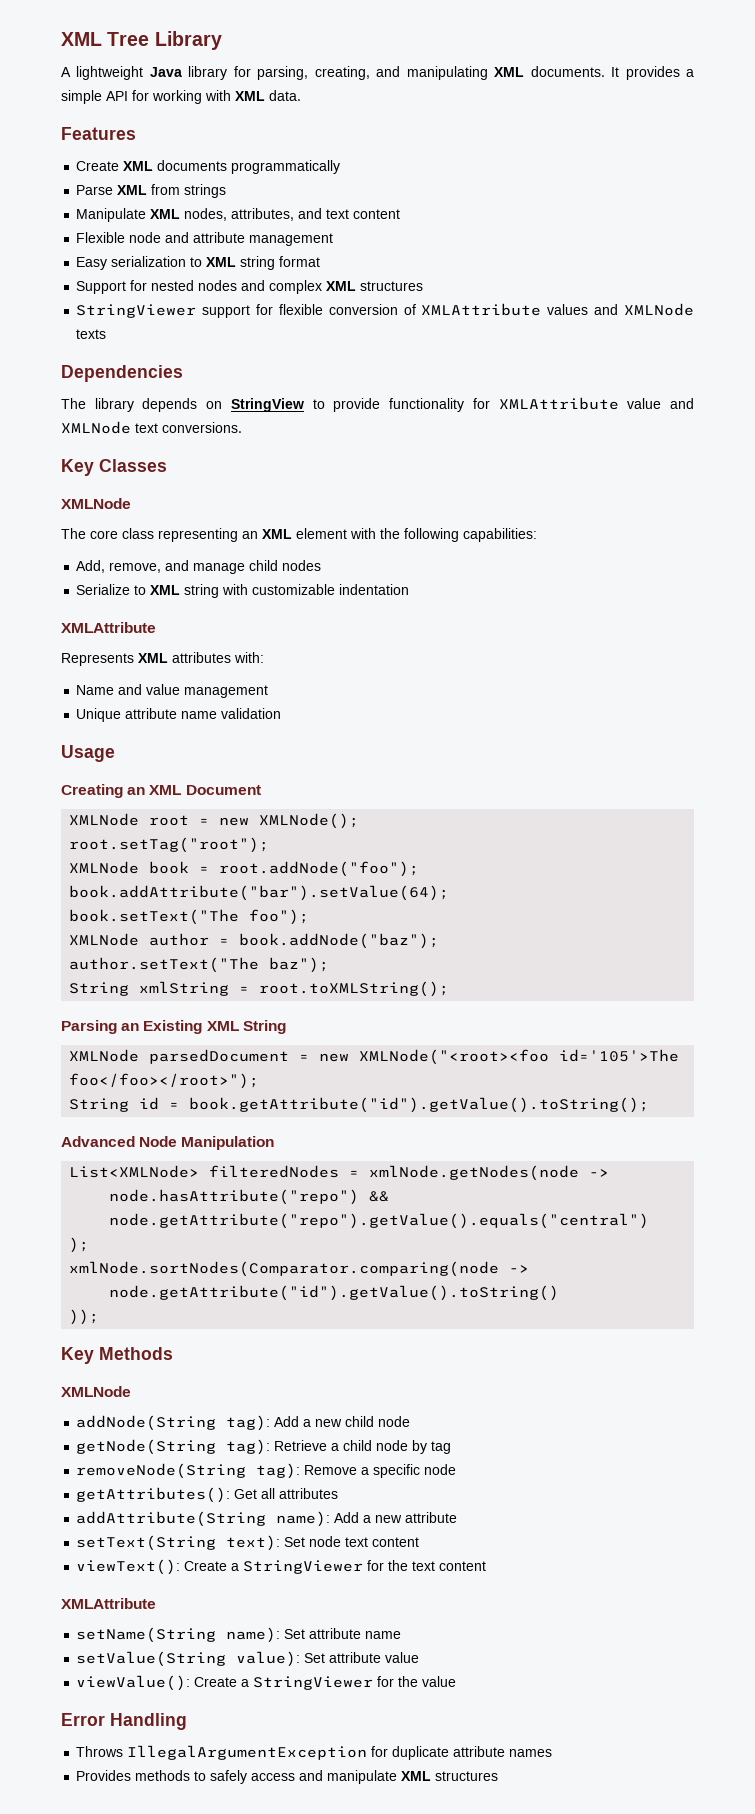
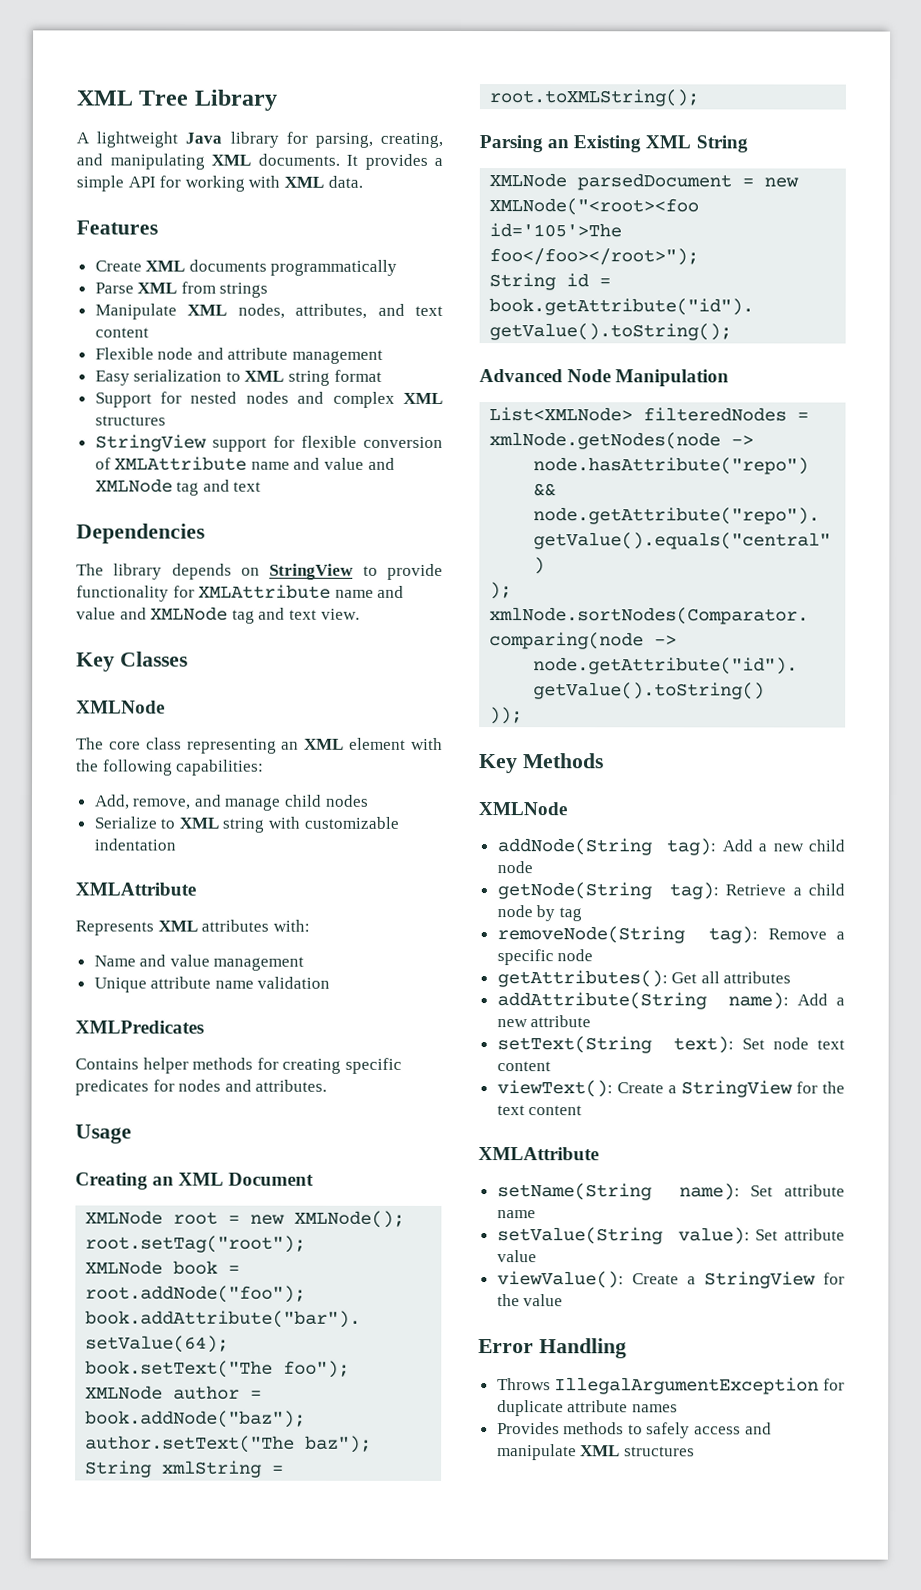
[76,304,197,318] StringViewer -> [94,434,207,452] StringView
[547,303,694,316] [76,329,107,339] values and XMLNode texts -> [250,457,395,470] [94,478,262,496] name and value and XMLNode tag and text
[627,398,695,409] [61,421,242,434] value and XMLNode text conversions. -> [334,585,405,598] [76,606,360,624] name and value and XMLNode tag and text view.
(282, 713) none -> [75,1020,204,1034] [75,1057,402,1074] [75,1079,328,1096] // XMLPredicates // Contains helper methods for creating specific predicates for nodes and attributes.
[243,1560,364,1574] StringViewer -> [680,1080,793,1098] StringView
[253,1676,374,1690] StringViewer -> [703,1271,816,1289] StringView

